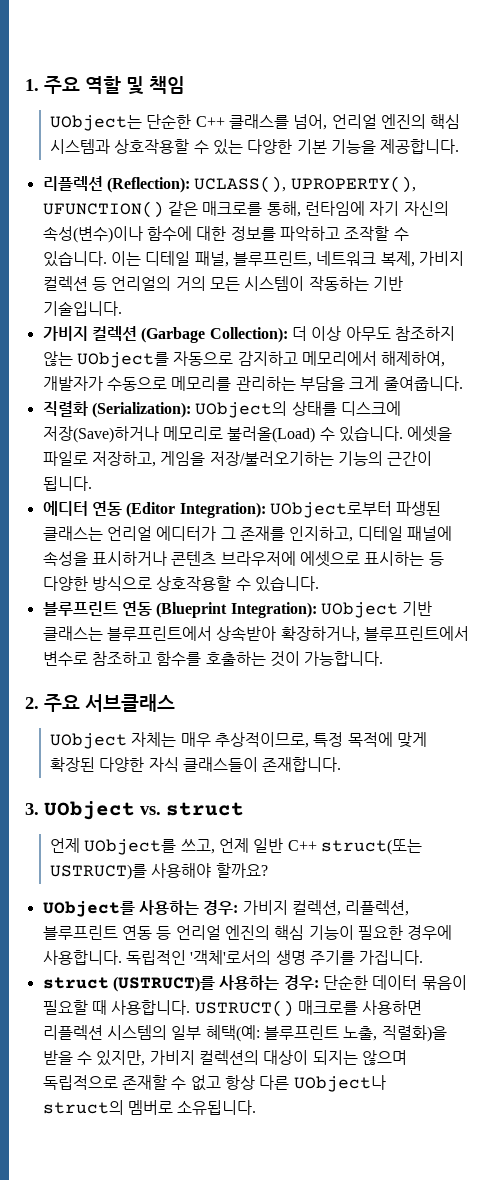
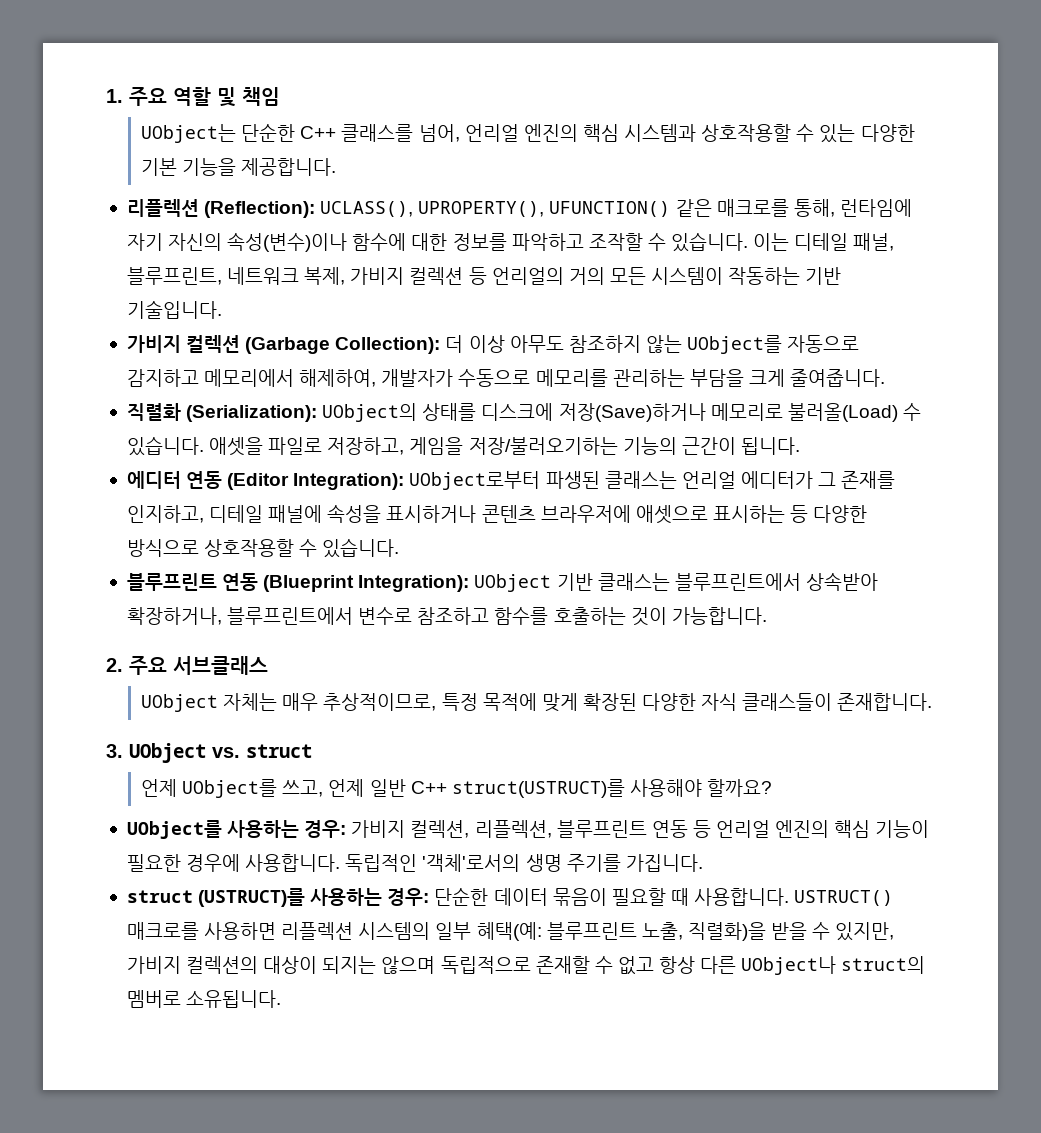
[407,426,453,442] 에셋을 -> [209,437,264,456] 애셋을
[299,551,360,567] 에셋으로 -> [635,505,708,524] 애셋으로
[321,839,423,855] [50,864,148,880] struct(또는 USTRUCT)를 -> [451,779,625,798] struct(USTRUCT)를

